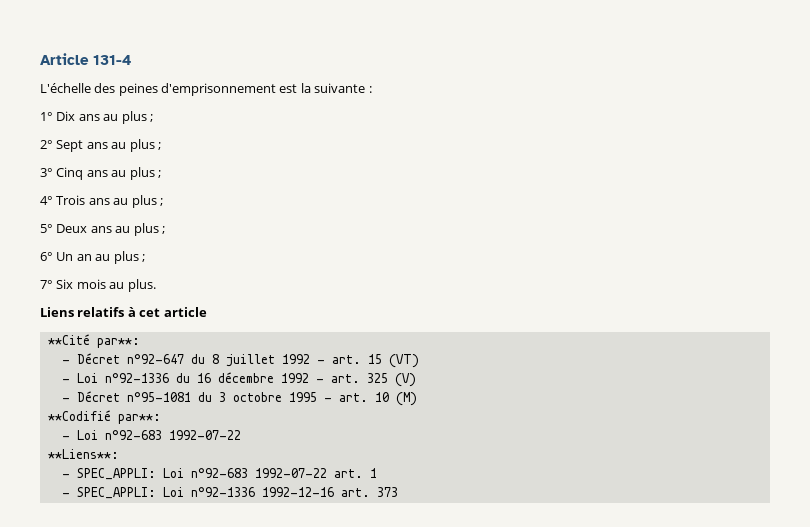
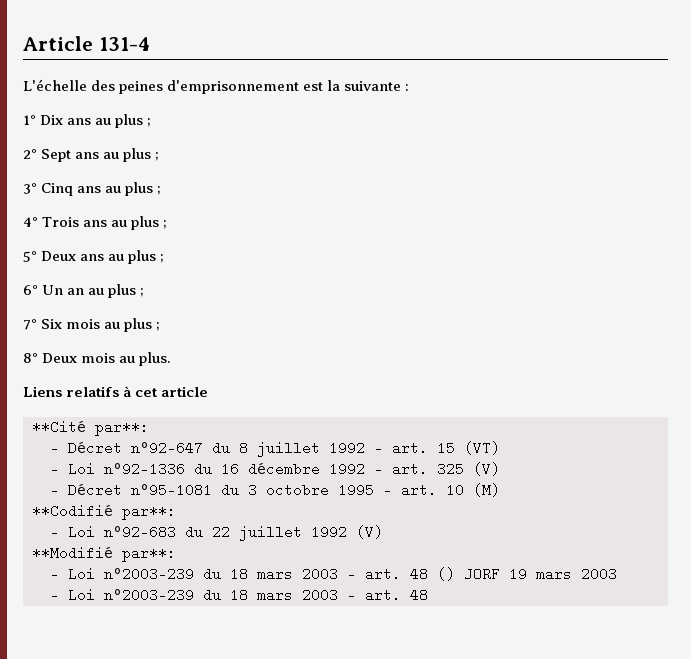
(125, 285) none -> [124,318,161,332] [23,353,136,363] plus ; // 8° Deux mois au
[168,430,241,440] [47,449,119,459] [61,468,377,480] [61,487,398,499] 1992-07-22 // **Liens**: // - SPEC_APPLI: Loi n°92-683 1992-07-22 art. 1 // - SPEC_APPLI: Loi n°92-1336 1992-12-16 art. 373 -> [185,525,383,541] [32,546,176,562] [50,567,617,581] [50,588,428,602] du 22 juillet 1992 (V) // **Modifié par**: // - Loi n°2003-239 du 18 mars 2003 - art. 48 () JORF 19 mars 2003 // - Loi n°2003-239 du 18 mars 2003 - art. 48

